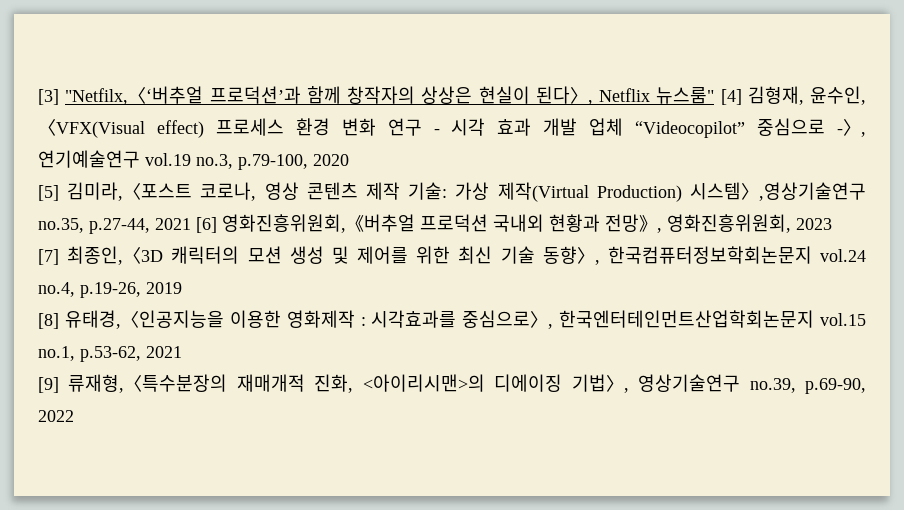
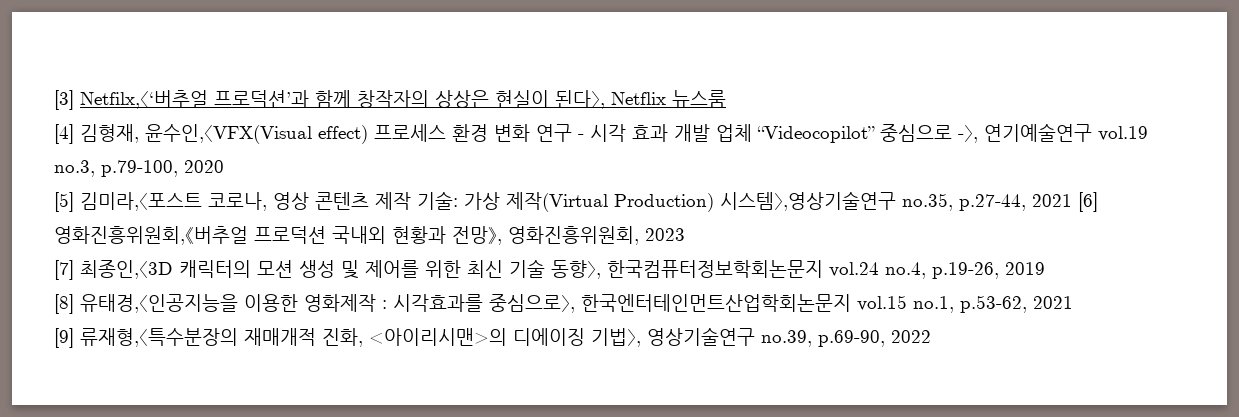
[65,88,129,105] "Netfilx, -> [80,92,140,109] Netfilx,
[656,87,715,104] 뉴스룸" -> [672,90,726,108] 뉴스룸 //

